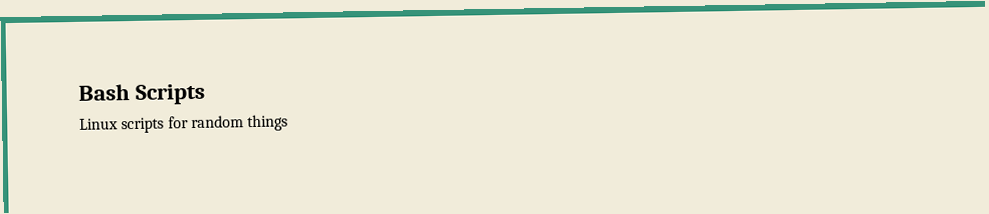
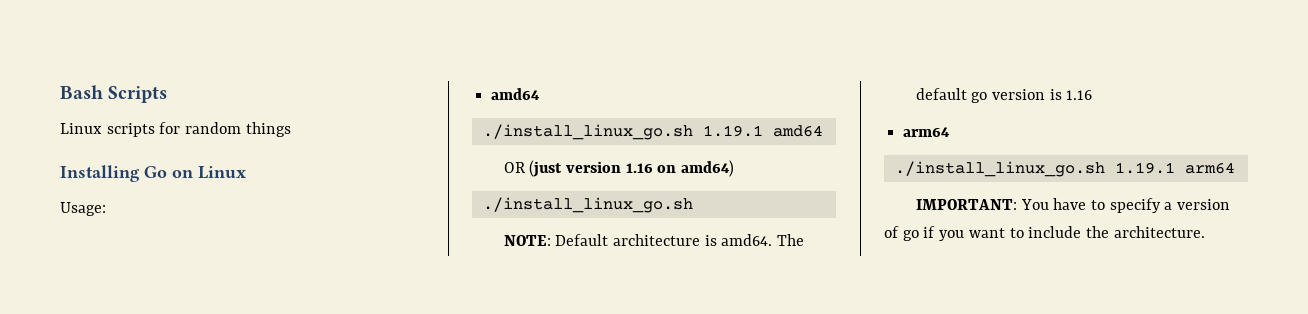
(289, 123) none -> [60,165,246,182] [60,202,106,216] [491,88,541,100] [482,124,823,140] [503,160,735,177] [482,197,693,213] [503,234,805,246] [915,88,1093,103] [903,127,951,137] [894,161,1235,177] [915,198,1231,213] [884,226,1205,241] // Installing Go on Linux // Usage: // amd64 // ./install_linux_go.sh 1.19.1 amd64 // OR (just version 1.16 on amd64) // ./install_linux_go.sh // NOTE: Default architecture is amd64. The default go version is 1.16 // arm64 // ./install_linux_go.sh 1.19.1 arm64 // IMPORTANT: You have to specify a version of go if you want to include the architecture.

